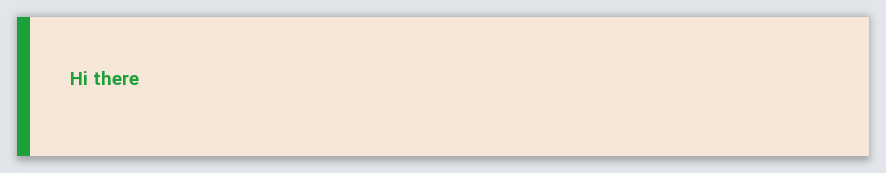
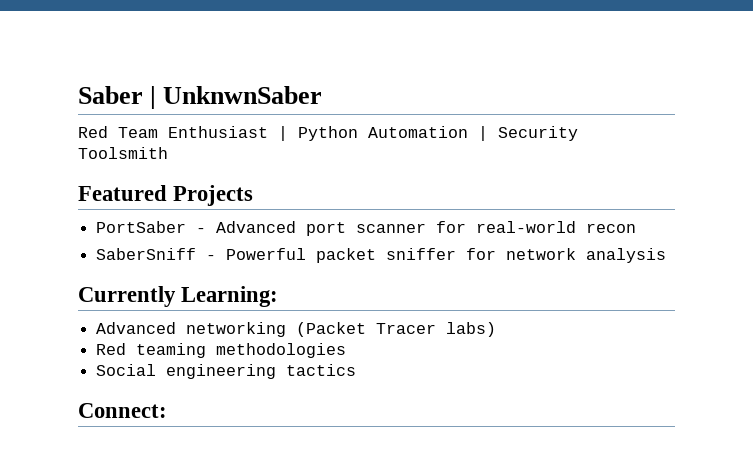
[70,71,139,85] Hi there -> [78,86,323,109] [78,126,578,141] [78,147,168,159] [78,185,254,206] [96,221,637,236] [96,248,667,263] [78,286,279,307] [96,322,497,337] [96,343,347,358] [96,364,357,379] [78,403,167,418] Saber | UnknwnSaber // Red Team Enthusiast | Python Automation | Security Toolsmith // Featured Projects // PortSaber - Advanced port scanner for real-world recon // SaberSniff - Powerful packet sniffer for network analysis // Currently Learning: // Advanced networking (Packet Tracer labs) // Red teaming methodologies // Social engineering tactics // Connect:

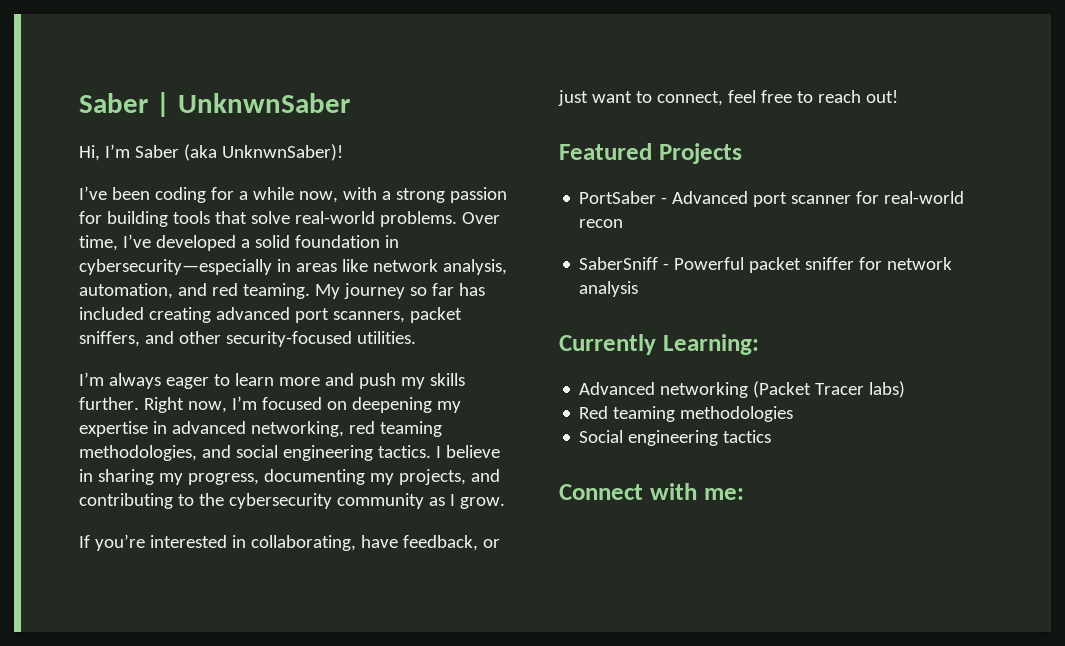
[78,126,578,141] [78,147,168,159] Red Team Enthusiast | Python Automation | Security Toolsmith -> [79,144,343,161] [79,186,507,203] [79,211,500,227] [79,234,399,251] [79,259,507,275] [79,283,485,299] [79,307,462,323] [79,331,416,347] [79,372,465,389] [79,396,461,413] [79,421,442,437] [79,445,500,461] [79,469,500,485] [79,493,505,509] [79,534,500,551] [558,90,898,106] Hi, I’m Saber (aka UnknwnSaber)! // I’ve been coding for a while now, with a strong passion for building tools that solve real-world problems. Over time, I’ve developed a solid foundation in cybersecurity—especially in areas like network analysis, automation, and red teaming. My journey so far has included creating advanced port scanners, packet sniffers, and other security-focused utilities. // I’m always eager to learn more and push my skills further. Right now, I’m focused on deepening my expertise in advanced networking, red teaming methodologies, and social engineering tactics. I believe in sharing my progress, documenting my projects, and contributing to the cybersecurity community as I grow. // If you’re interested in collaborating, have feedback, or just want to connect, feel free to reach out!
[78,403,167,418] Connect: -> [559,483,744,500] Connect with me:

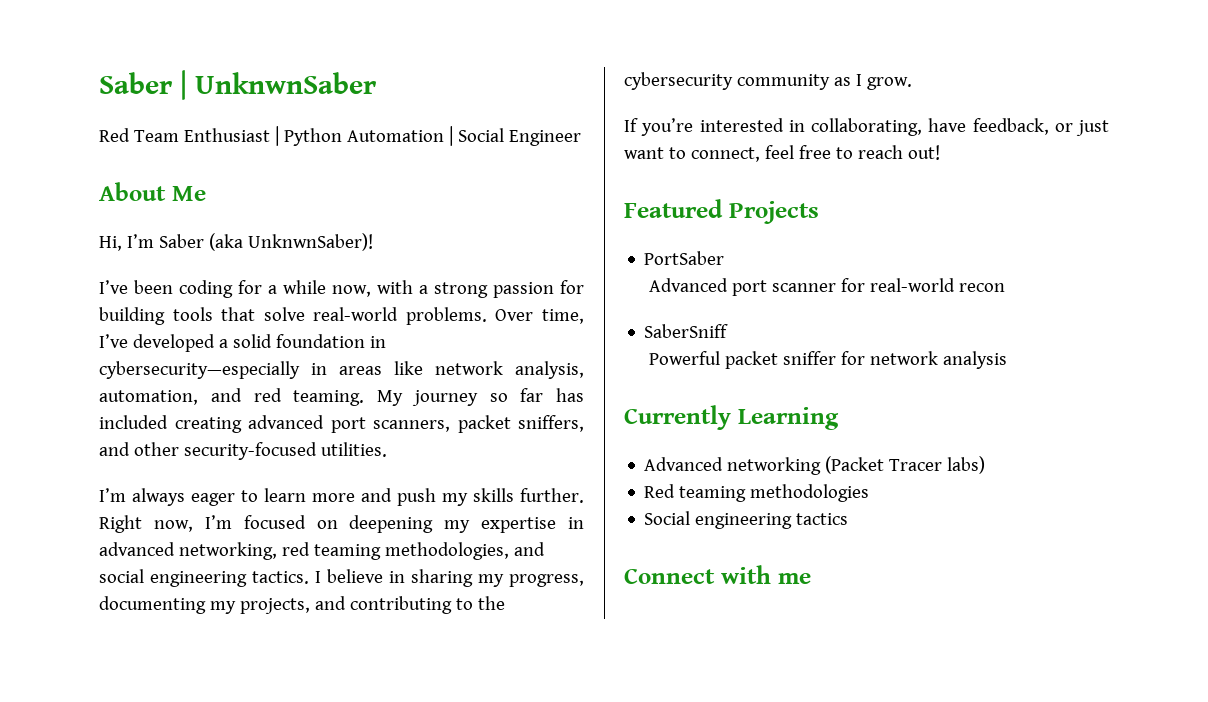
(350, 103) none -> [99,126,581,146] [99,182,206,201] // Red Team Enthusiast | Python Automation | Social Engineer // About Me
[661,197,668,204] - -> (725, 258) //
[663,263,670,270] - -> (729, 331) //
[662,334,759,355] Learning: -> [737,407,839,430] Learning
[703,488,744,500] me: -> [777,573,811,584] me

